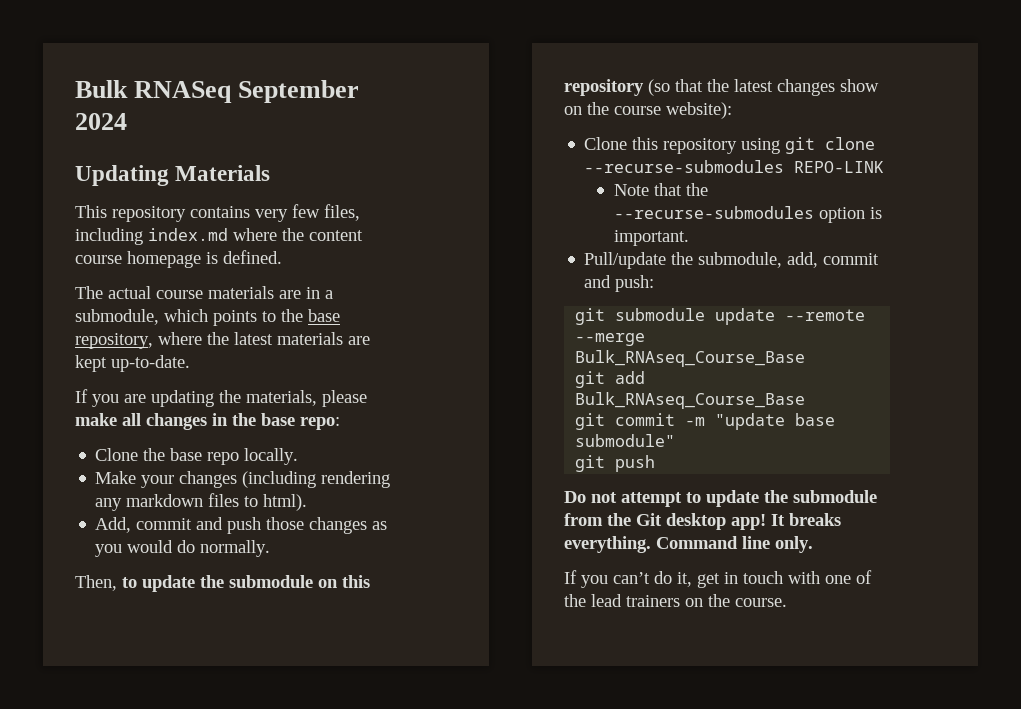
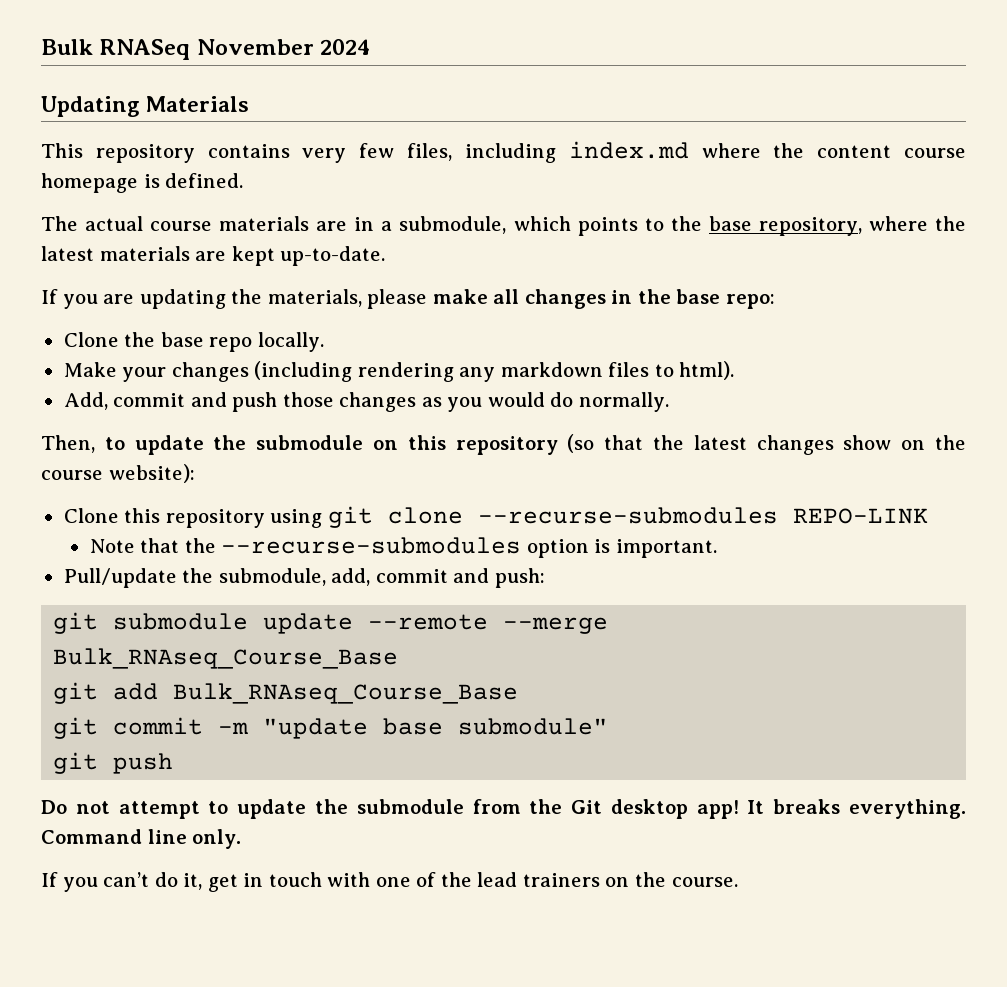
[238,80,360,103] September -> [196,39,314,55] November

